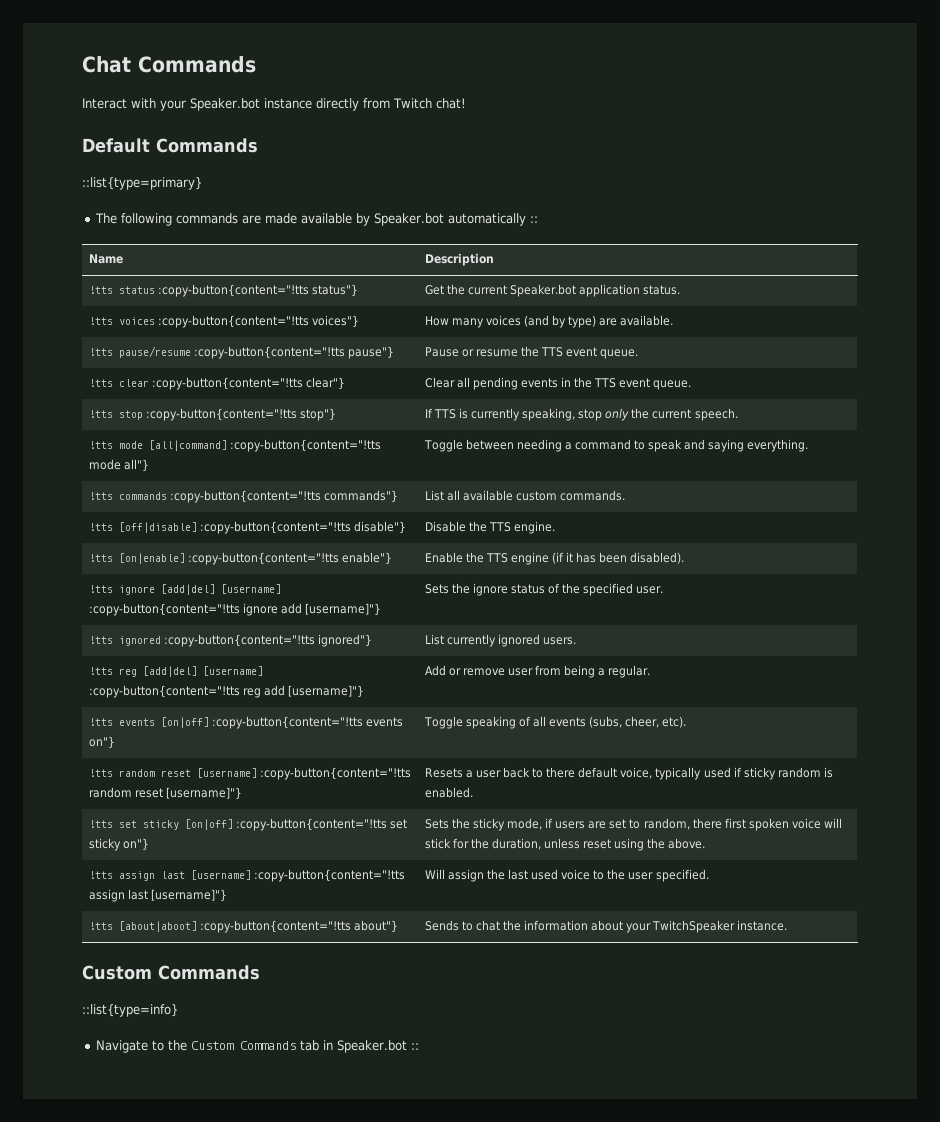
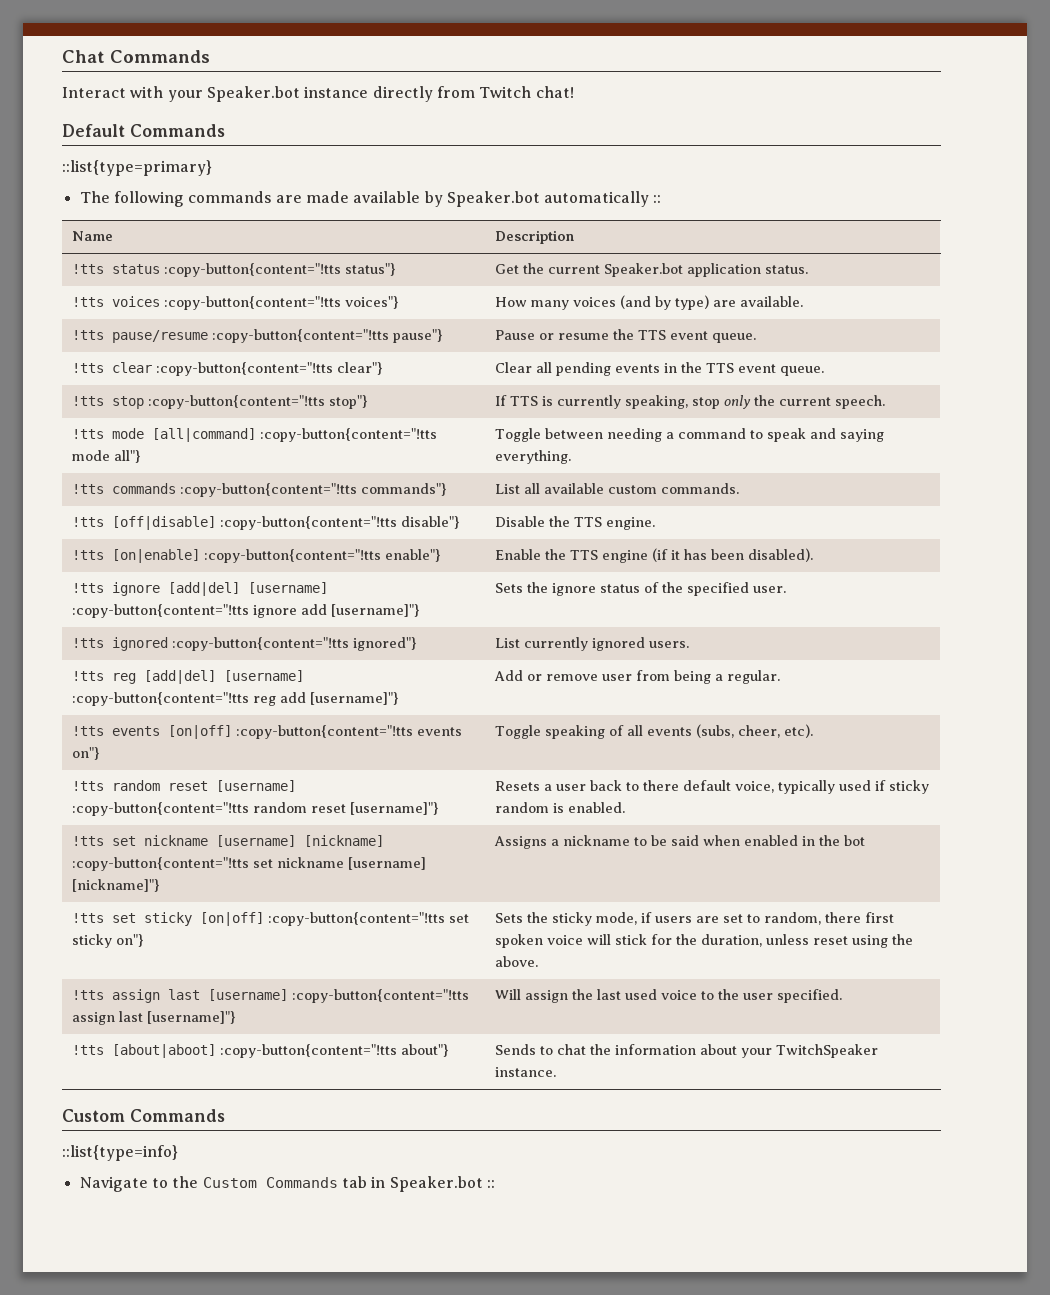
(473, 792) none -> [71,835,384,847] [71,857,426,871] [71,879,160,892] [493,835,865,849] // !tts set nickname [username] [nickname] :copy-button{content="!tts set nickname [username] [nickname]"} | Assigns a nickname to be said when enabled in the bot

